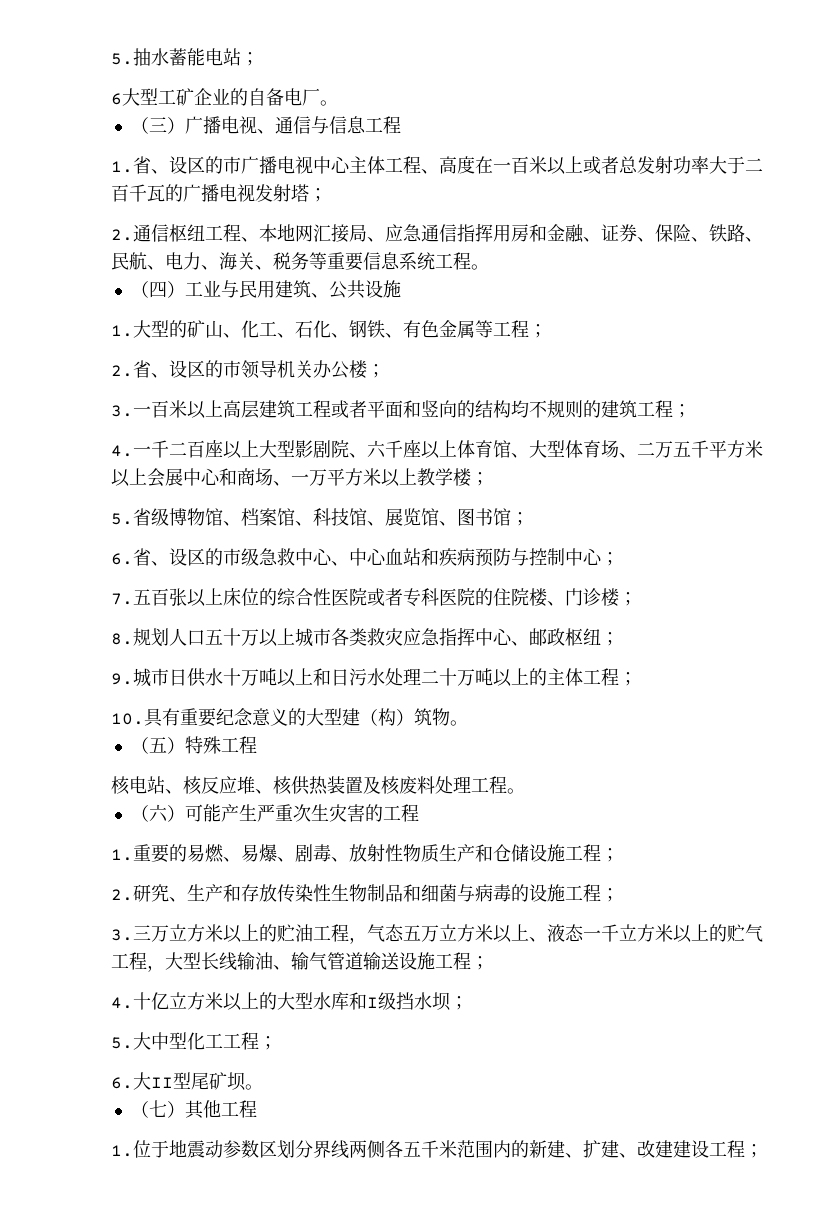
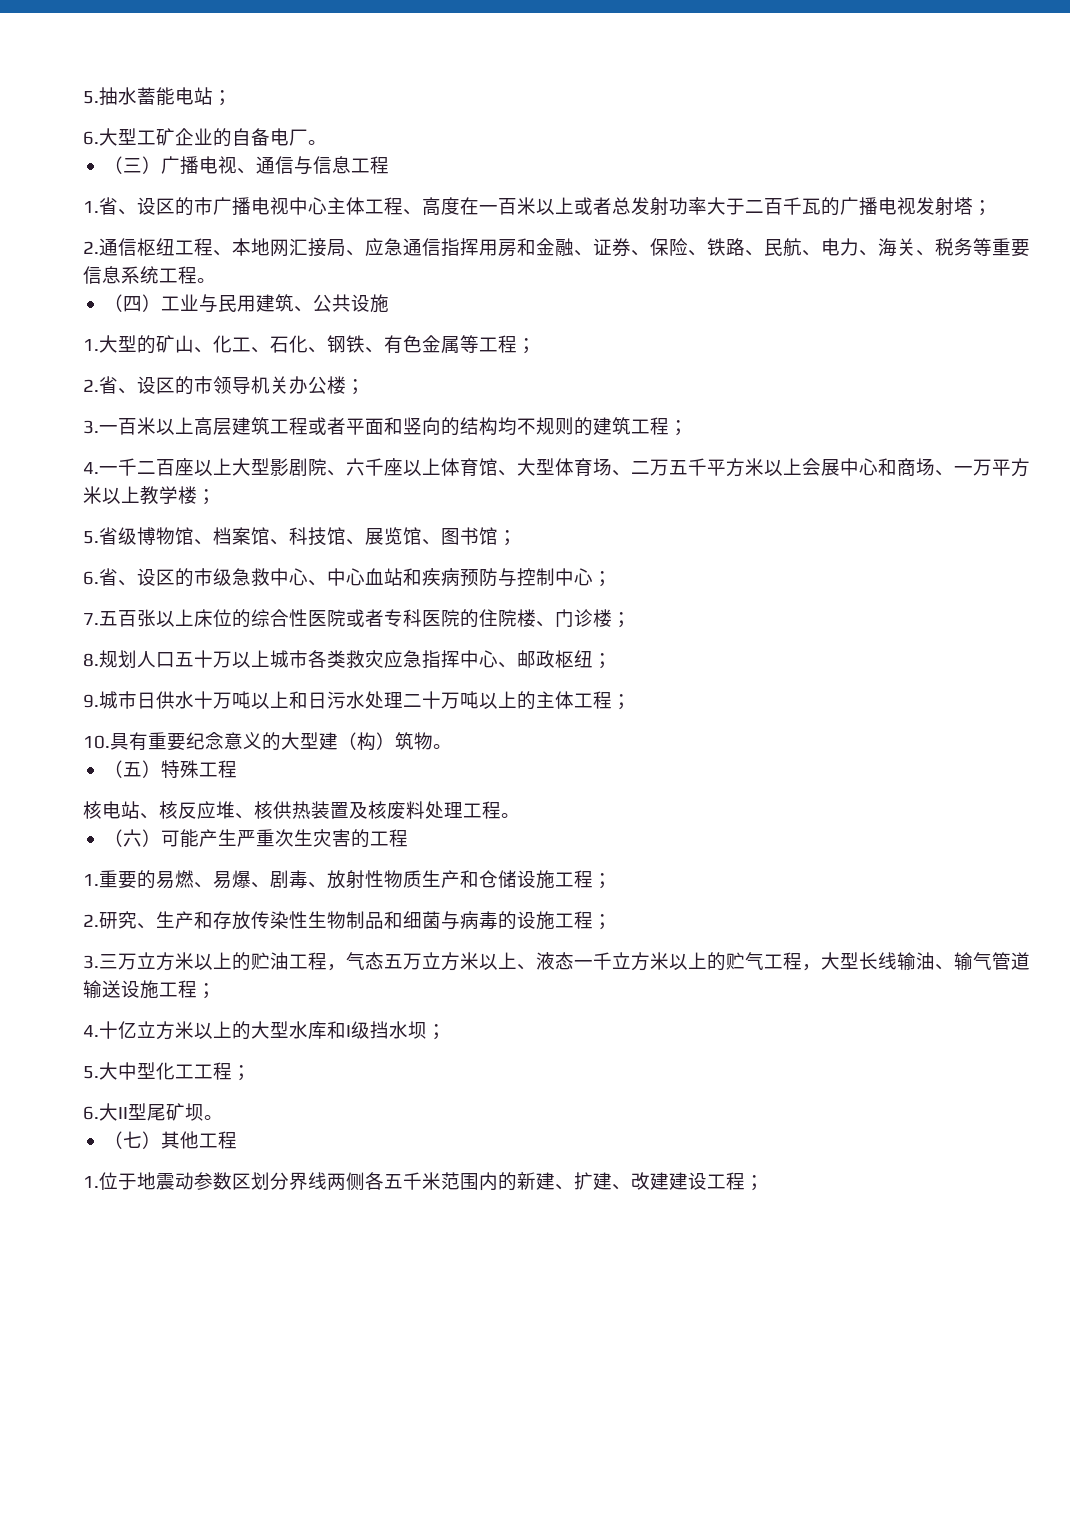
[111,93,123,105] 6 -> [83,131,100,145] 6.

